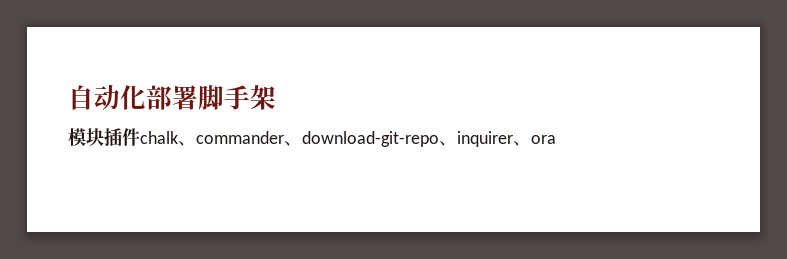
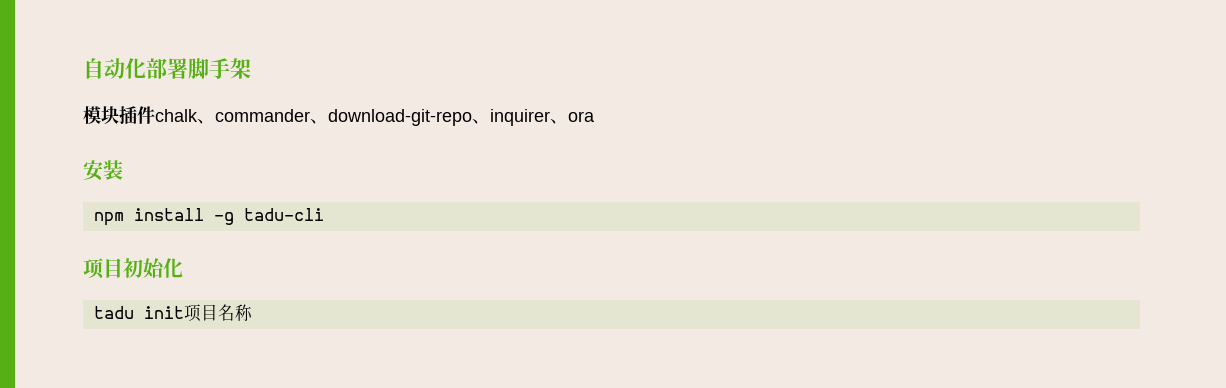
(556, 139) none -> [83,160,123,181] [93,208,324,226] [83,258,183,279] [93,304,252,322] // 安装 // npm install -g tadu-cli // 项目初始化 // tadu init项目名称

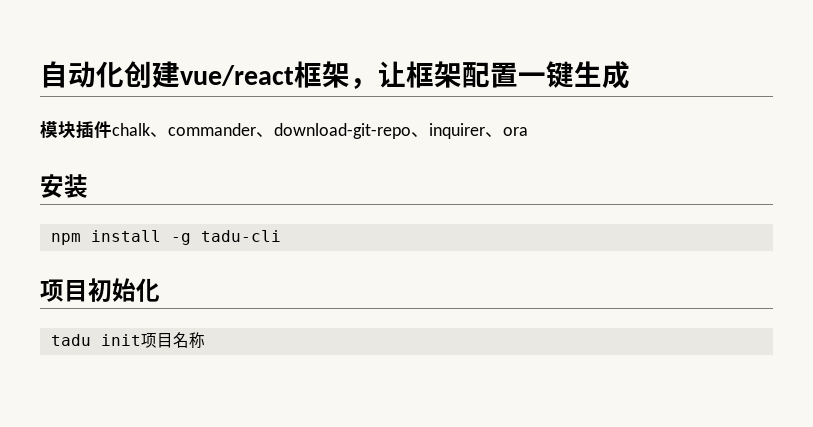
[146,58,251,79] 部署脚手架 -> [124,61,630,89] 创建vue/react框架，让框架配置一键生成

